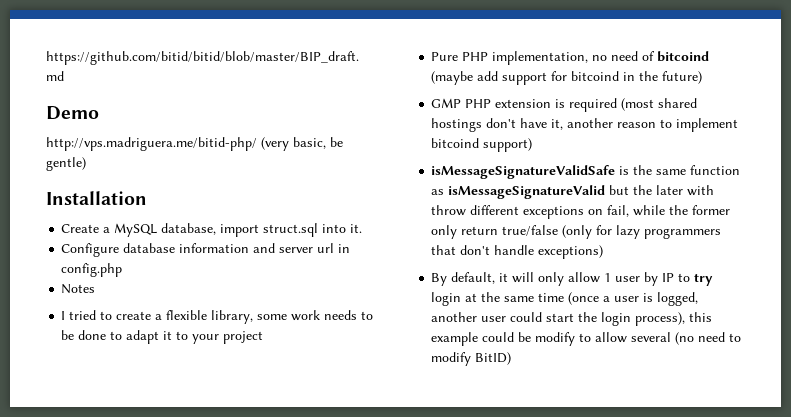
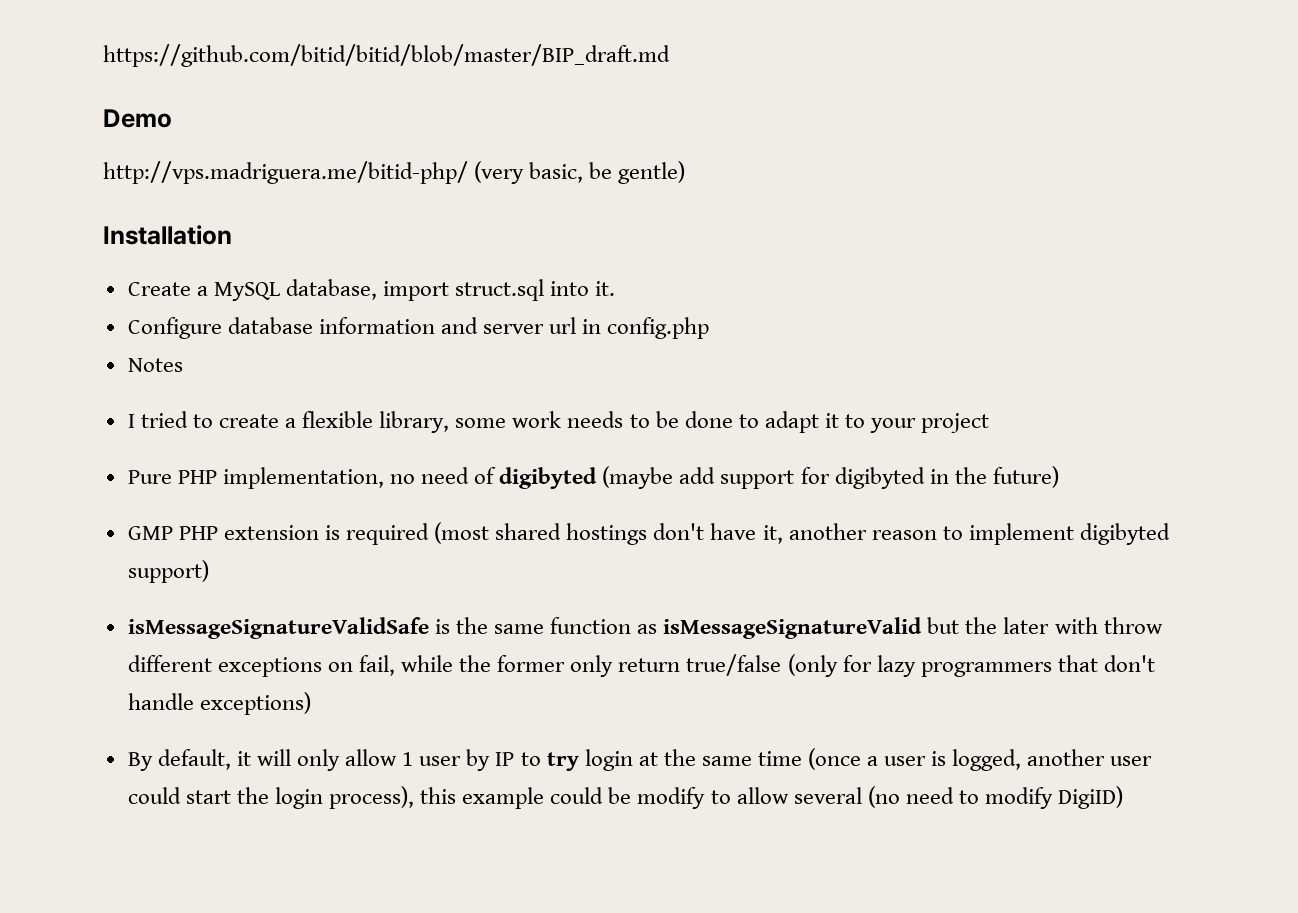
[657,51,710,62] bitcoind -> [499,467,598,489] digibyted
[571,71,620,81] bitcoind -> [834,467,925,489] digibyted
[431,138,480,148] bitcoind -> [1079,523,1170,545] digibyted
[475,352,512,365] BitID) -> [1058,786,1124,809] DigiID)

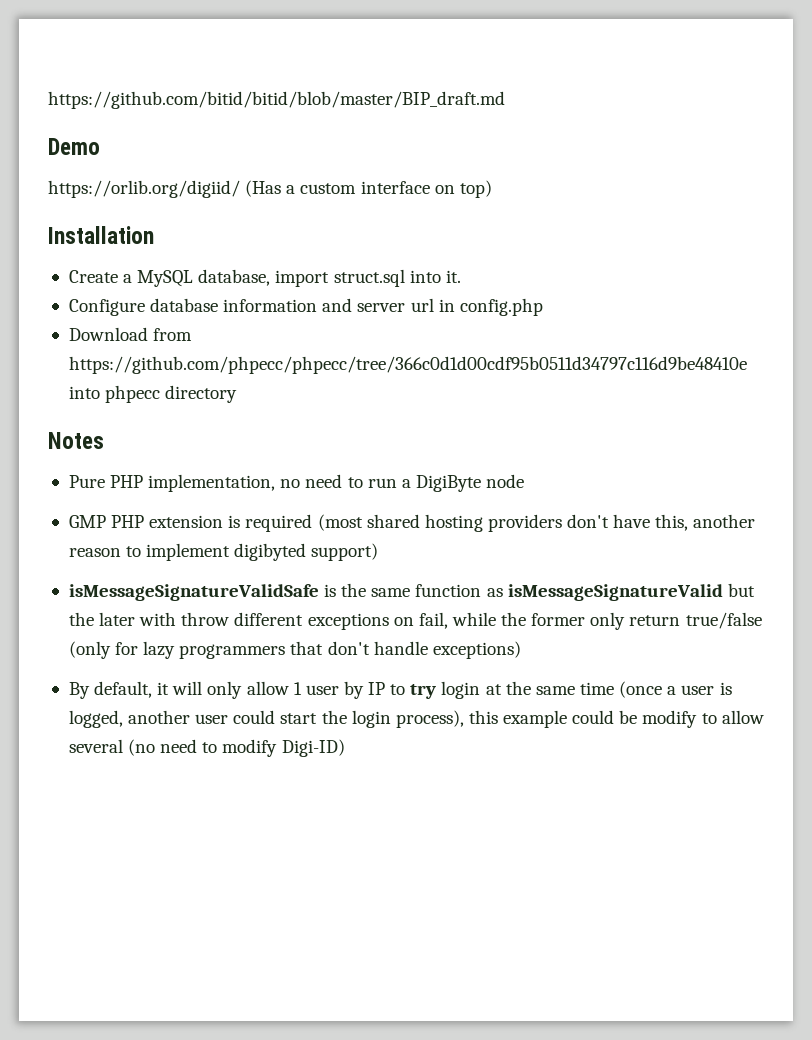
[103,161,686,184] http://vps.madriguera.me/bitid-php/ (very basic, be gentle) -> [48,180,492,198] https://orlib.org/digiid/ (Has a custom interface on top)
[127,358,183,372] [127,411,990,433] Notes // I tried to create a flexible library, some work needs to be done to adapt it to your project -> [68,327,193,341] [68,356,747,374] [68,385,238,403] [48,432,104,449] Download from https://github.com/phpecc/phpecc/tree/366c0d1d00cdf95b0511d34797c116d9be48410e into phpecc directory // Notes
[474,466,1059,489] of digibyted (maybe add support for digibyted in the future) -> [347,474,525,492] to run a DigiByte node
[566,523,648,545] hostings -> [424,514,562,532] hosting providers
[762,525,783,544] it, -> [655,514,689,531] this,
[1058,786,1124,809] DigiID) -> [281,739,345,757] Digi-ID)

